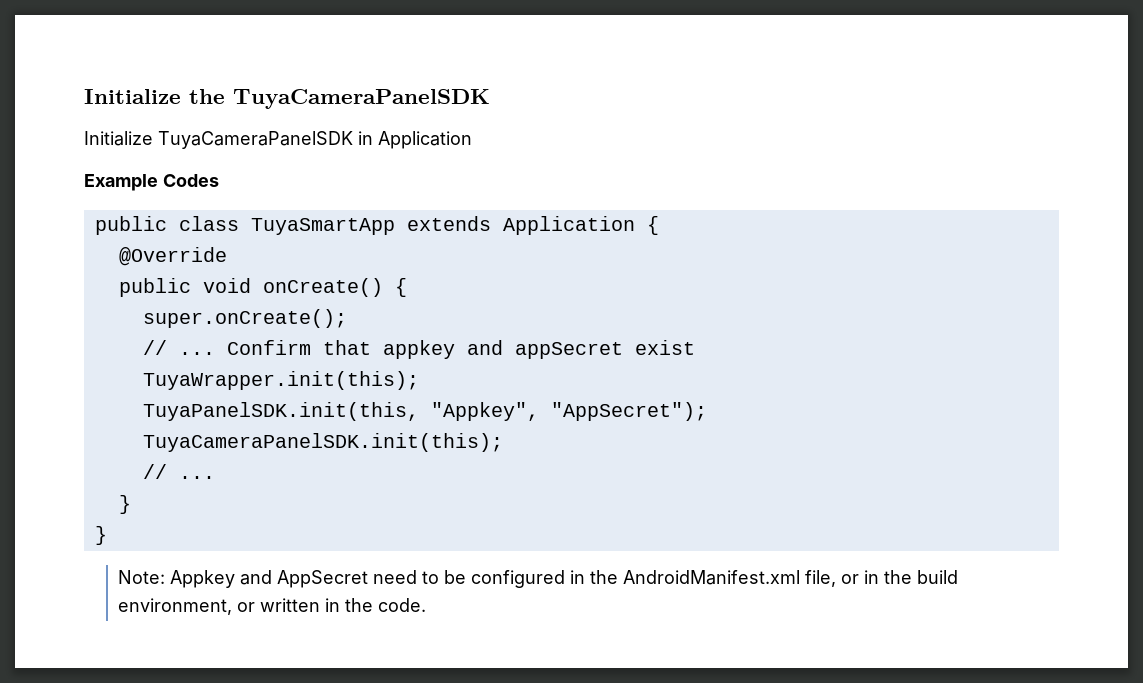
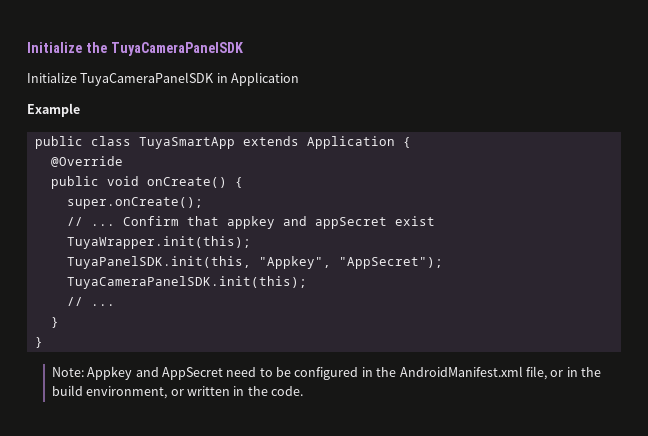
[163,174,219,187] Codes -> (80, 110) none

